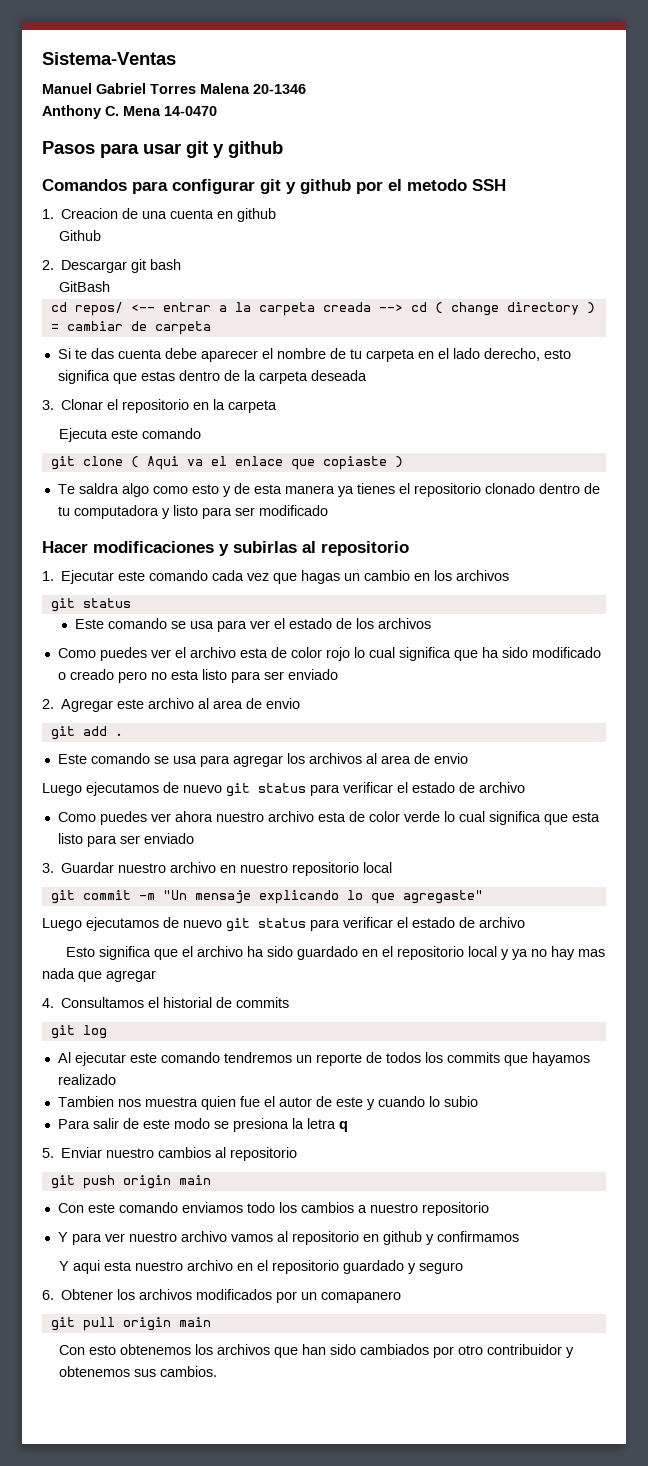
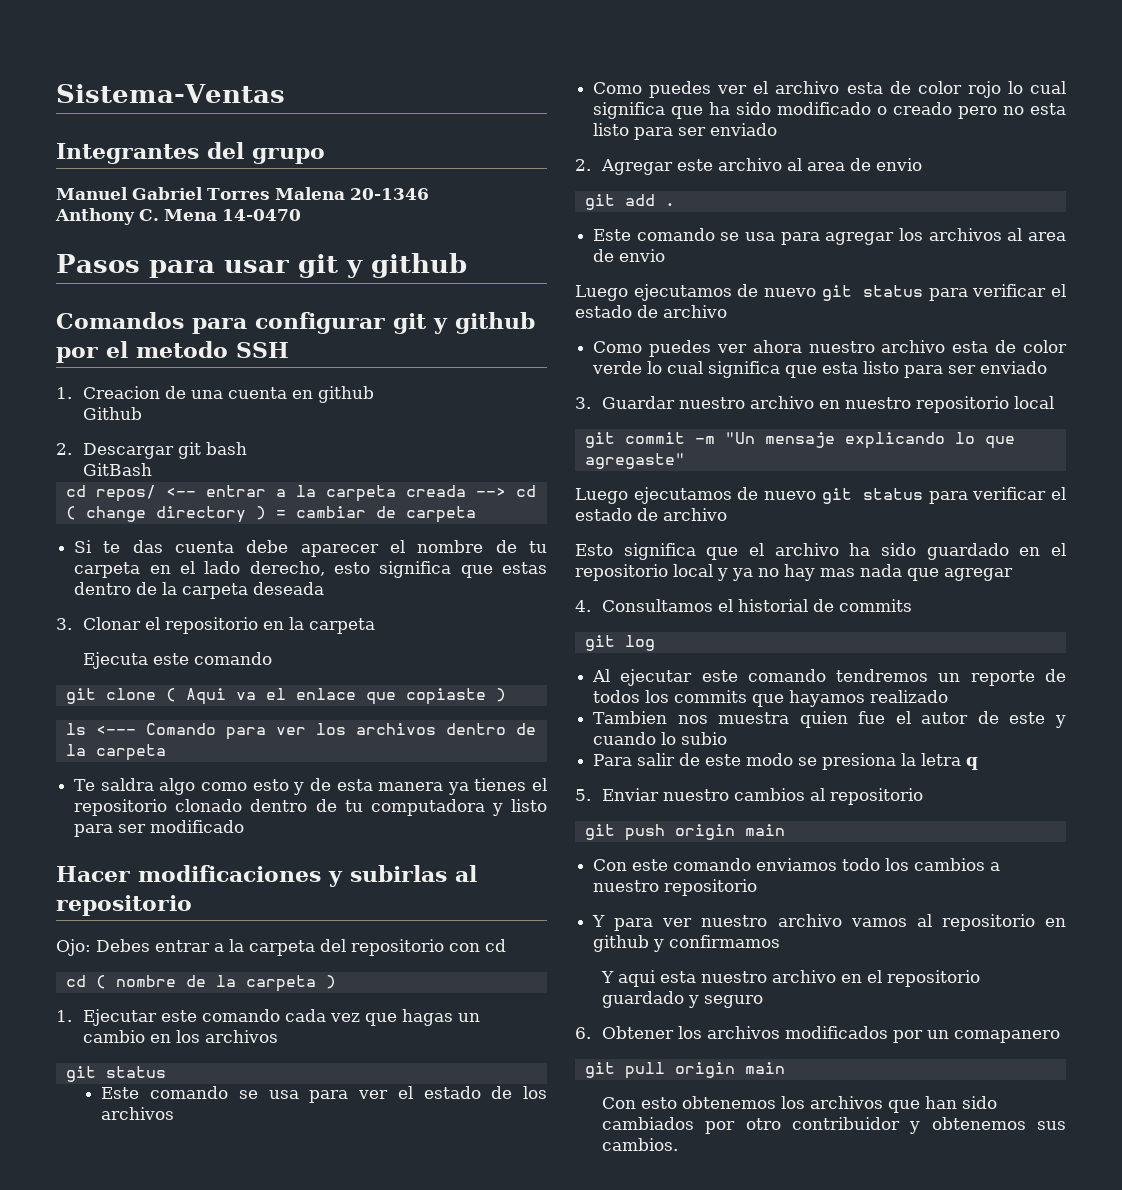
(176, 58) none -> [56,142,325,164] // Integrantes del grupo
(403, 462) none -> [65,723,536,740] [65,744,166,761] // ls <--- Comando para ver los archivos dentro de la carpeta
(409, 548) none -> [56,939,506,956] [65,975,336,992] // Ojo: Debes entrar a la carpeta del repositorio con cd // cd ( nombre de la carpeta )

